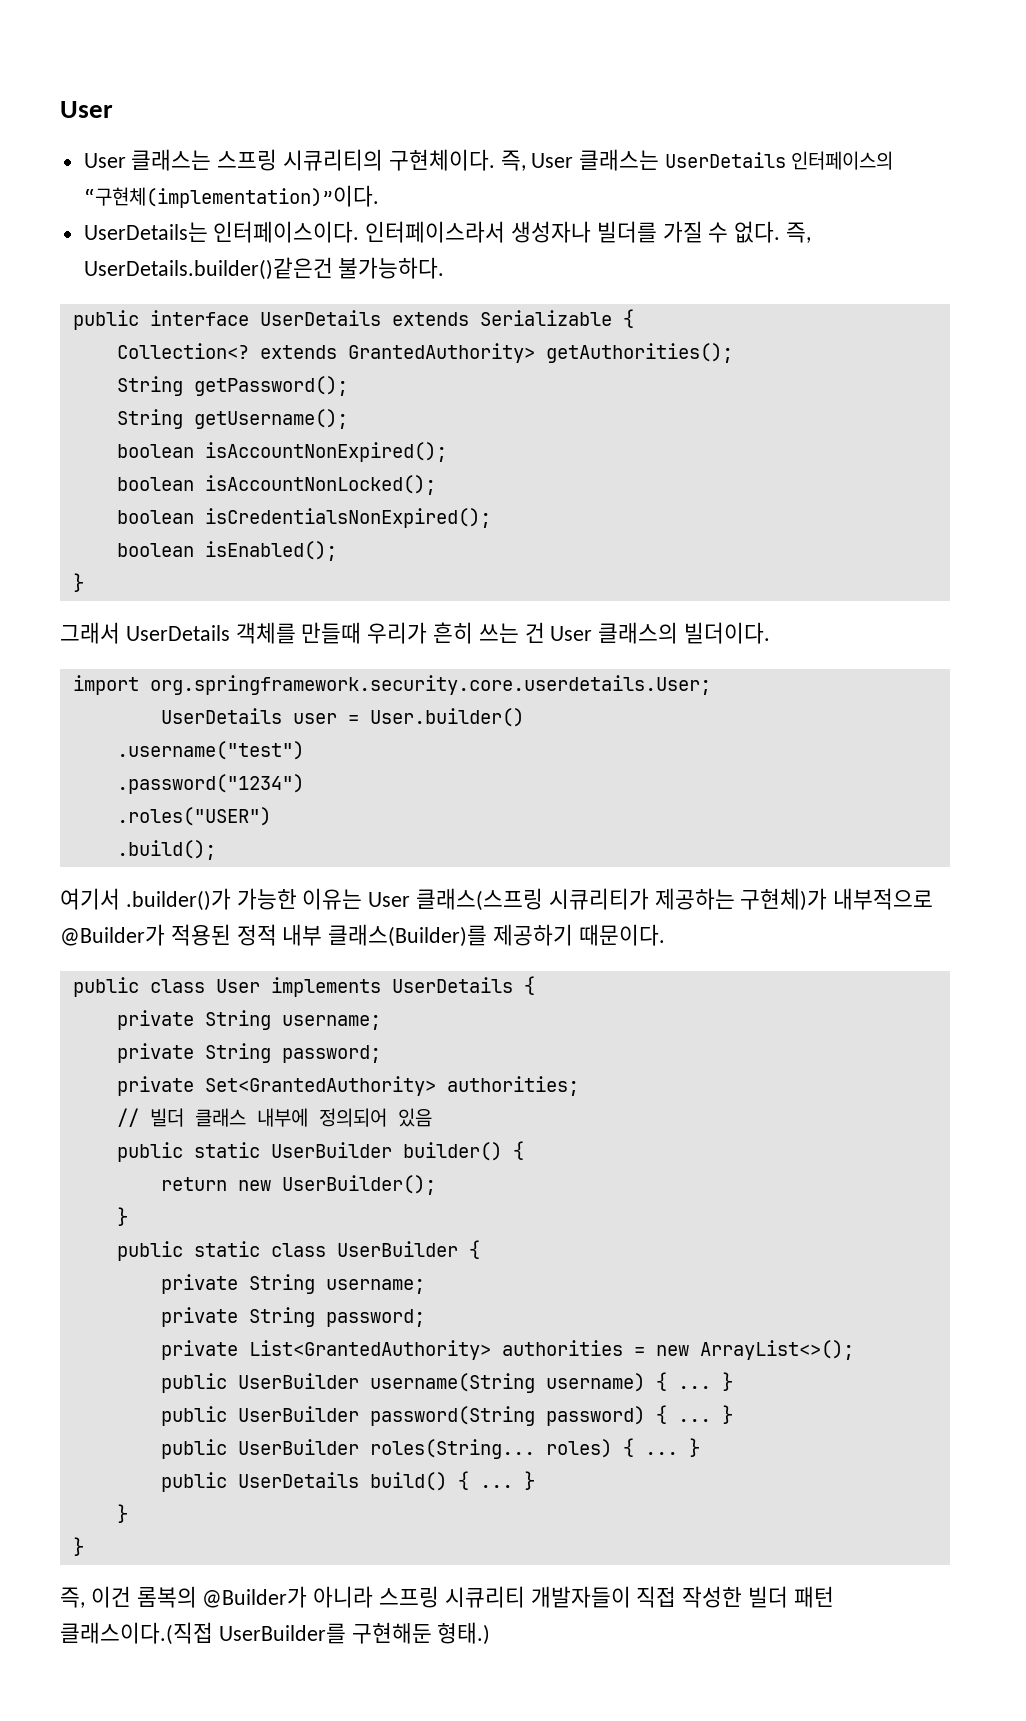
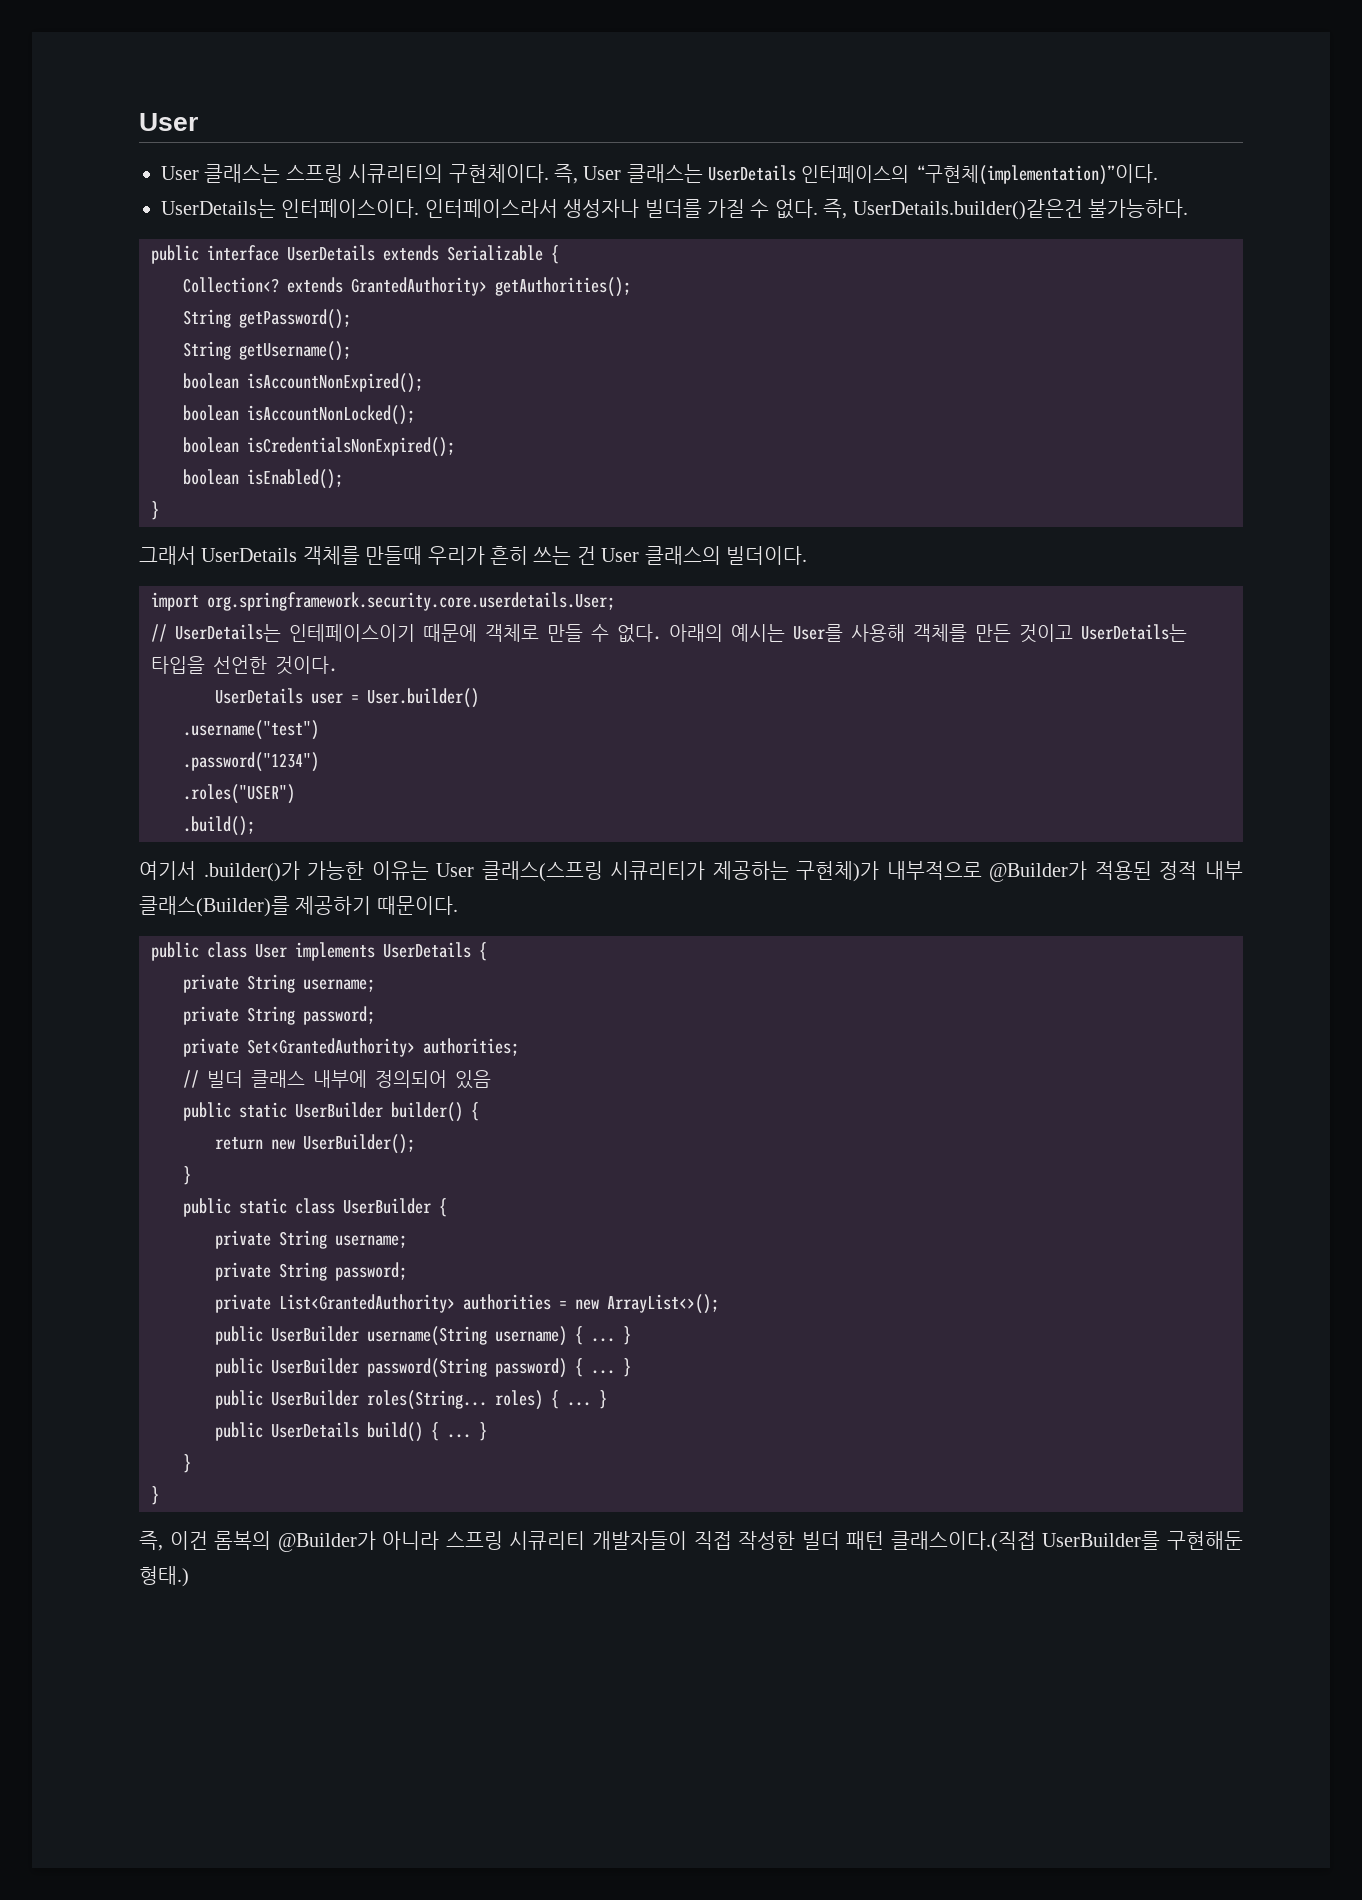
(711, 685) none -> [151,624,1187,643] [151,656,337,675] // // UserDetails는 인테페이스이기 때문에 객체로 만들 수 없다. 아래의 예시는 User를 사용해 객체를 만든 것이고 UserDetails는 타입을 선언한 것이다.

